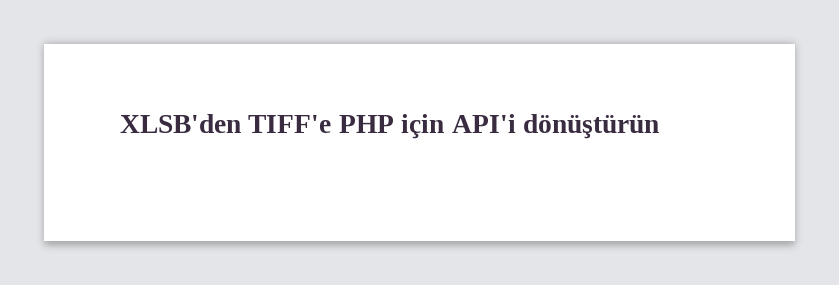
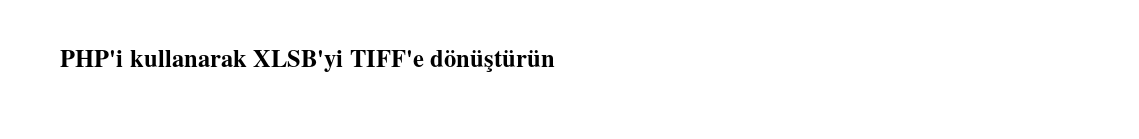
[120,114,516,139] XLSB'den TIFF'e PHP için API'i -> [60,50,424,72] PHP'i kullanarak XLSB'yi TIFF'e

